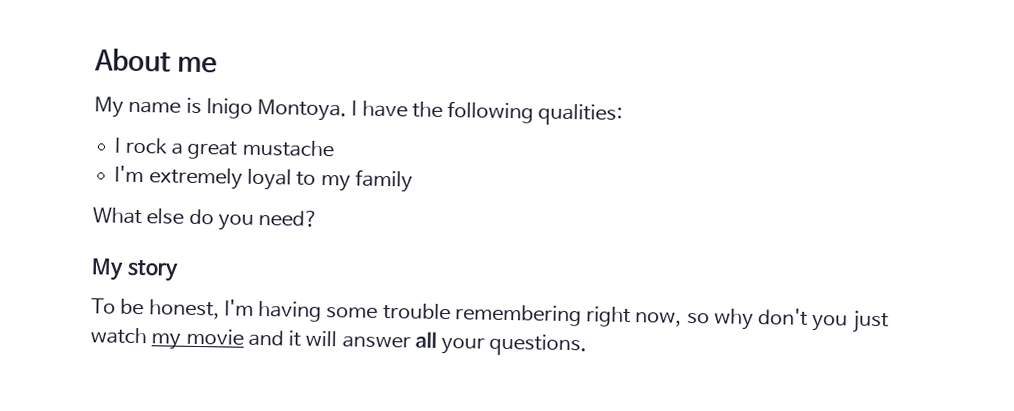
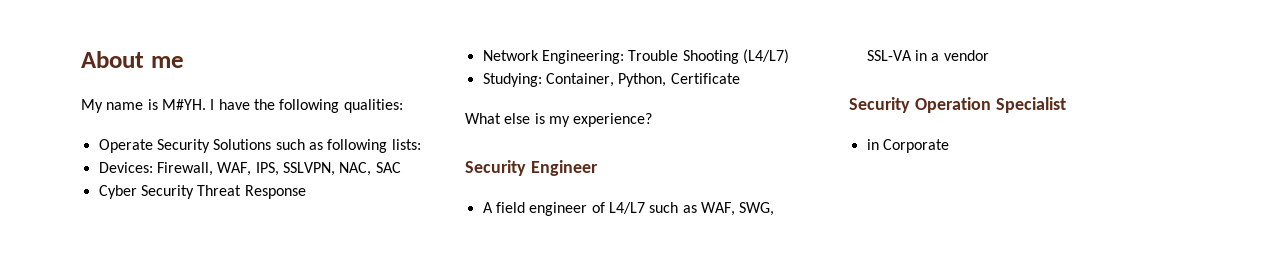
[205,98,348,122] Inigo Montoya. -> [161,99,206,110] M#YH.
[114,137,335,160] [114,165,413,193] [92,207,319,231] [91,258,179,282] [91,298,889,334] [90,327,588,357] I rock a great mustache // I'm extremely loyal to my family // What else do you need? // My story // To be honest, I'm having some trouble remembering right now, so why don't you just watch my movie and it will answer all your questions. -> [98,139,421,153] [98,162,401,176] [98,185,306,199] [482,49,789,64] [482,73,740,87] [465,113,653,127] [465,160,598,176] [482,202,775,216] [866,50,989,61] [849,97,1066,113] [866,139,949,153] Operate Security Solutions such as following lists: // Devices: Firewall, WAF, IPS, SSLVPN, NAC, SAC // Cyber Security Threat Response // Network Engineering: Trouble Shooting (L4/L7) // Studying: Container, Python, Certificate // What else is my experience? // Security Engineer // A field engineer of L4/L7 such as WAF, SWG, SSL-VA in a vendor // Security Operation Specialist // in Corporate

